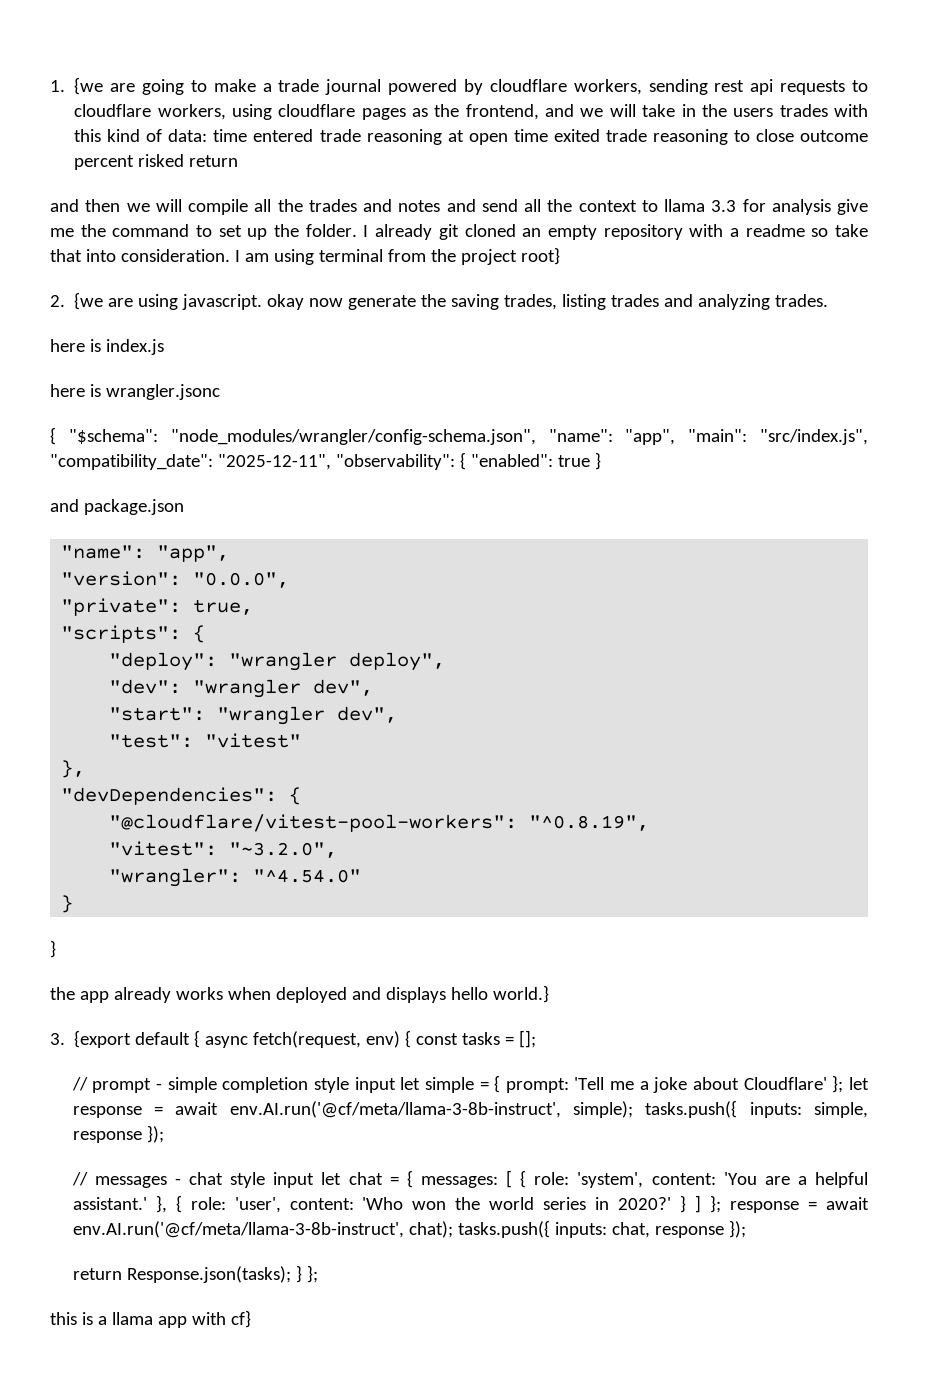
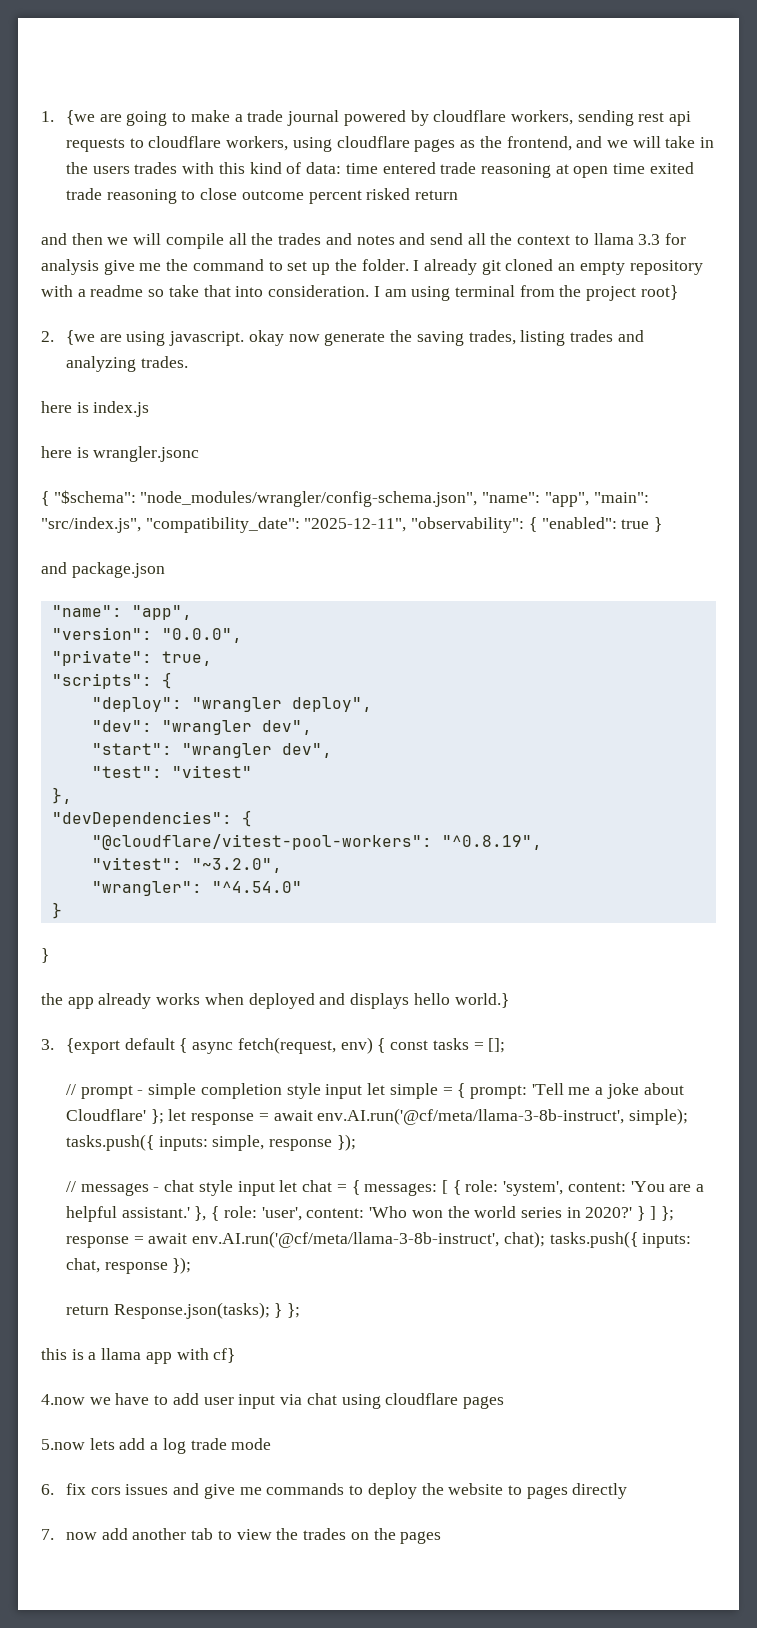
(251, 1319) none -> [41,1393,504,1409] [41,1438,272,1454] [41,1483,628,1499] [41,1528,442,1544] // 4.now we have to add user input via chat using cloudflare pages // 5.now lets add a log trade mode // 6. fix cors issues and give me commands to deploy the website to pages directly // 7. now add another tab to view the trades on the pages

